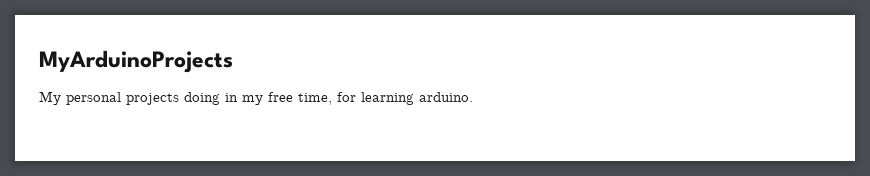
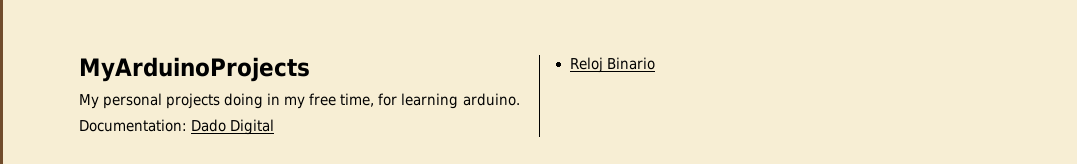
(473, 97) none -> [79,119,275,135] [569,57,655,73] // Documentation: Dado Digital // Reloj Binario

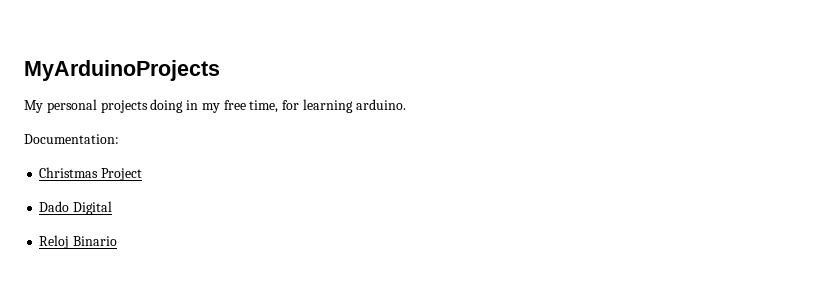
(187, 125) none -> [39,167,143,181] // Christmas Project //

